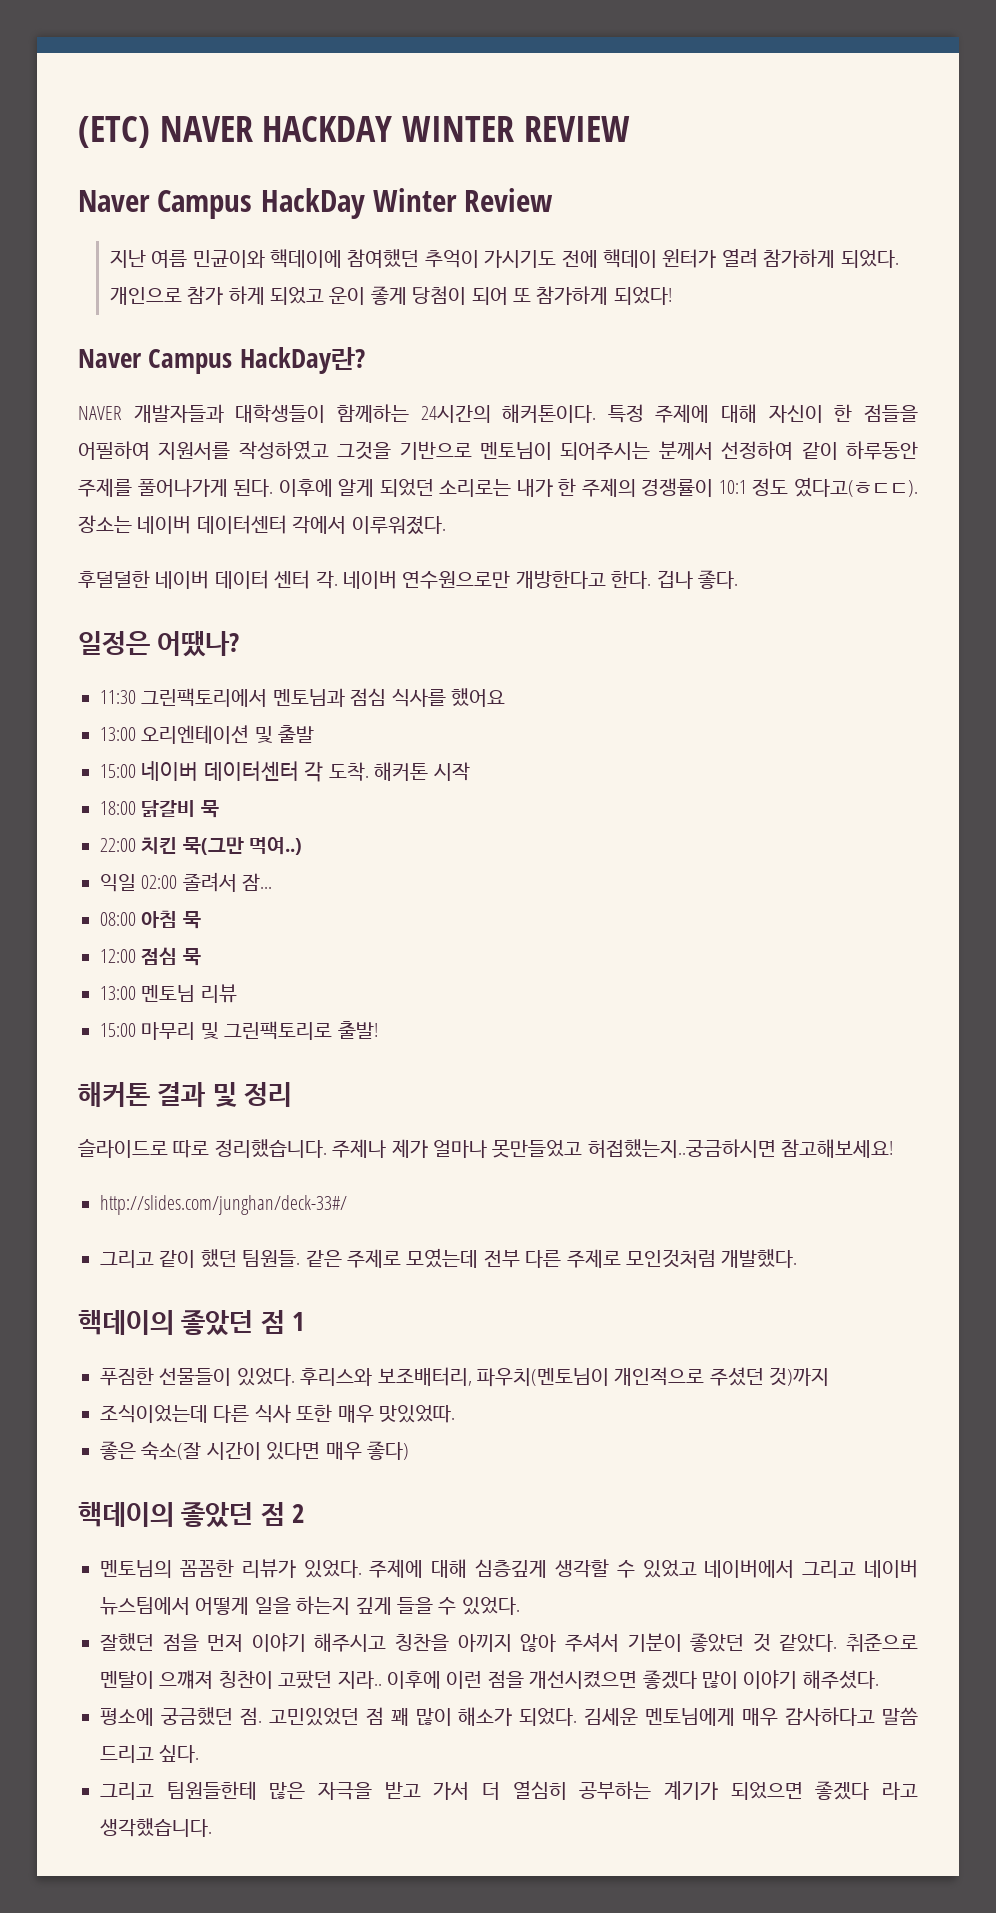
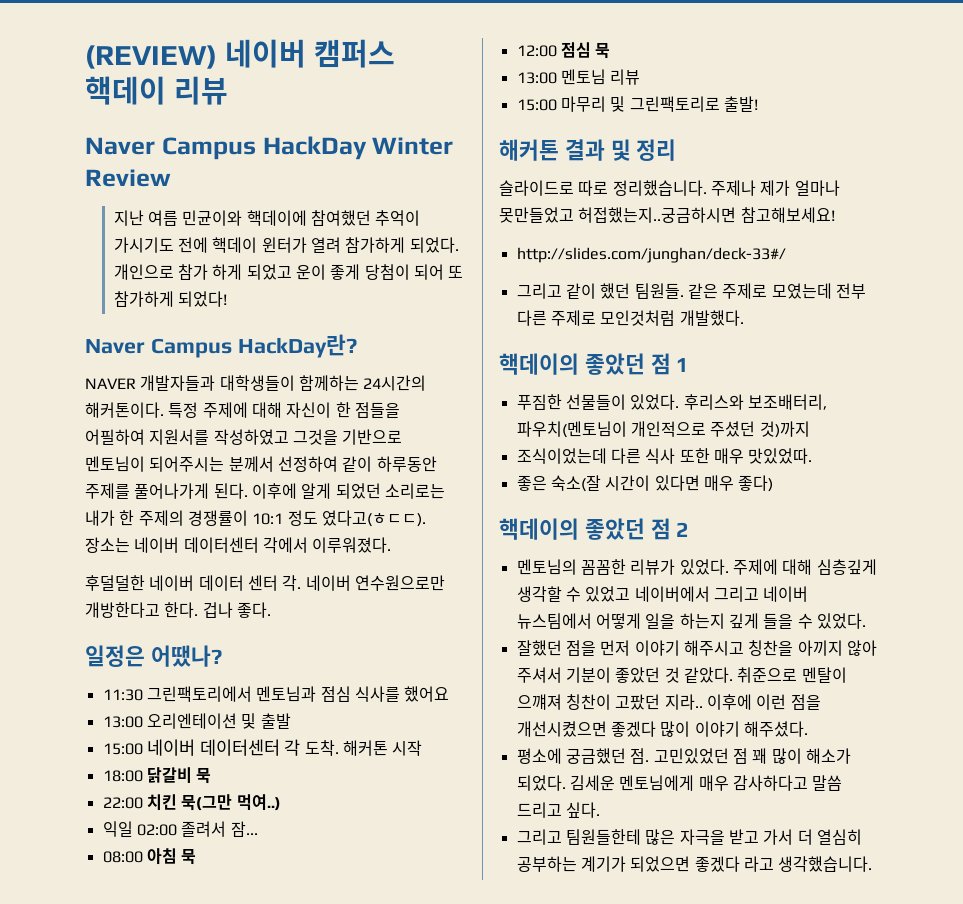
[78,116,630,148] (ETC) NAVER HACKDAY WINTER REVIEW -> [85,39,395,69] [85,76,228,105] (REVIEW) 네이버 캠퍼스 핵데이 리뷰

